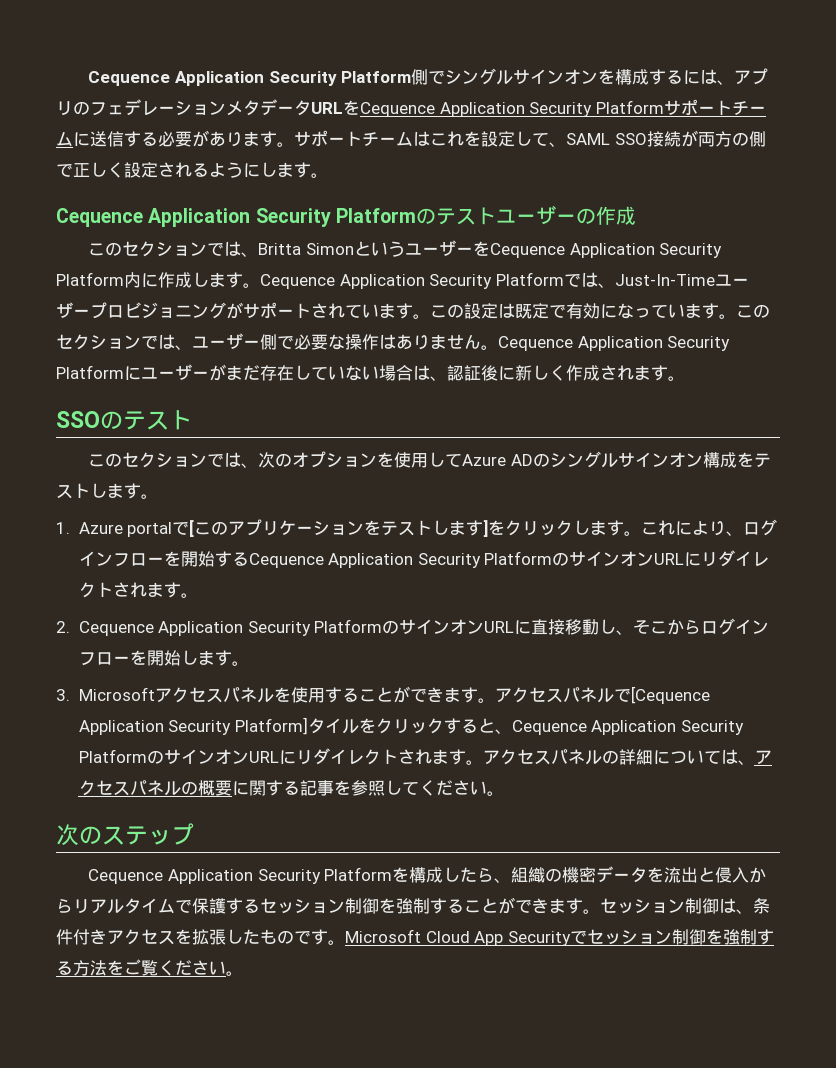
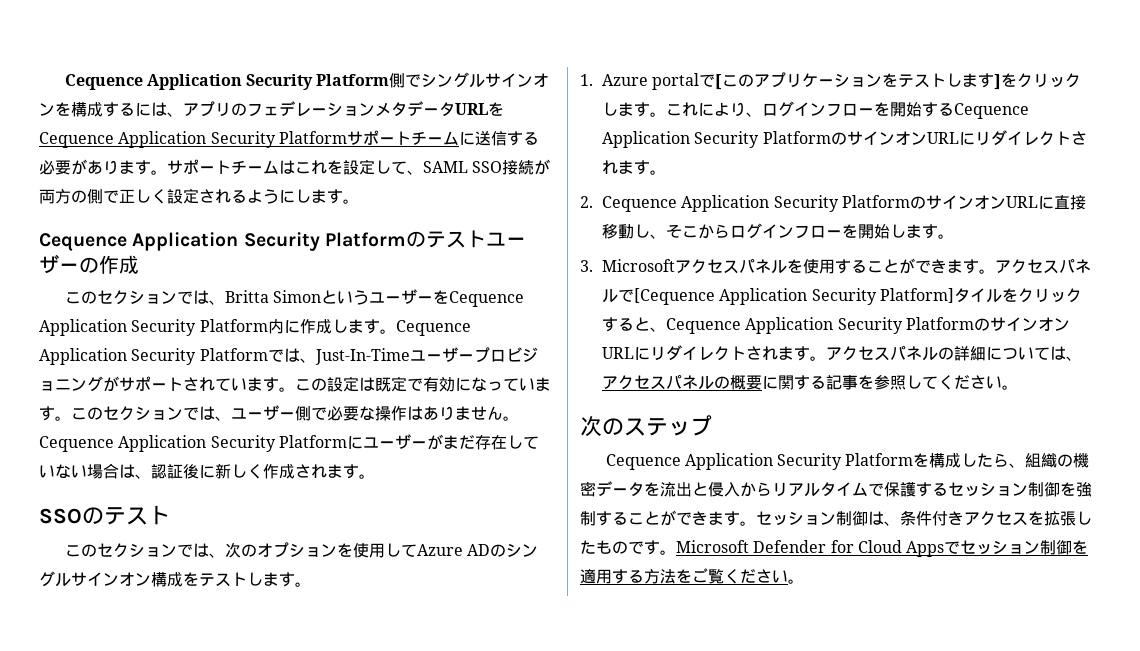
[425,931,571,946] Cloud App Security -> [753,540,945,557] Defender for Cloud Apps
[722,929,757,945] 強制 -> [580,568,612,584] 適用

